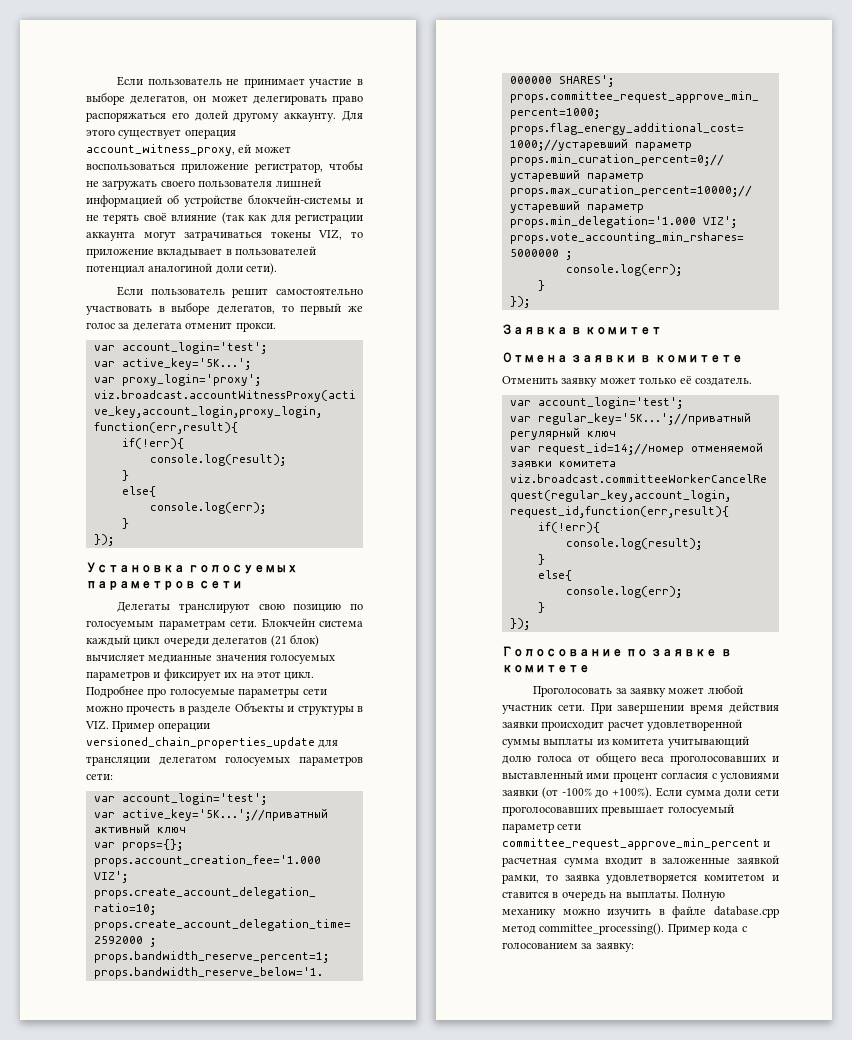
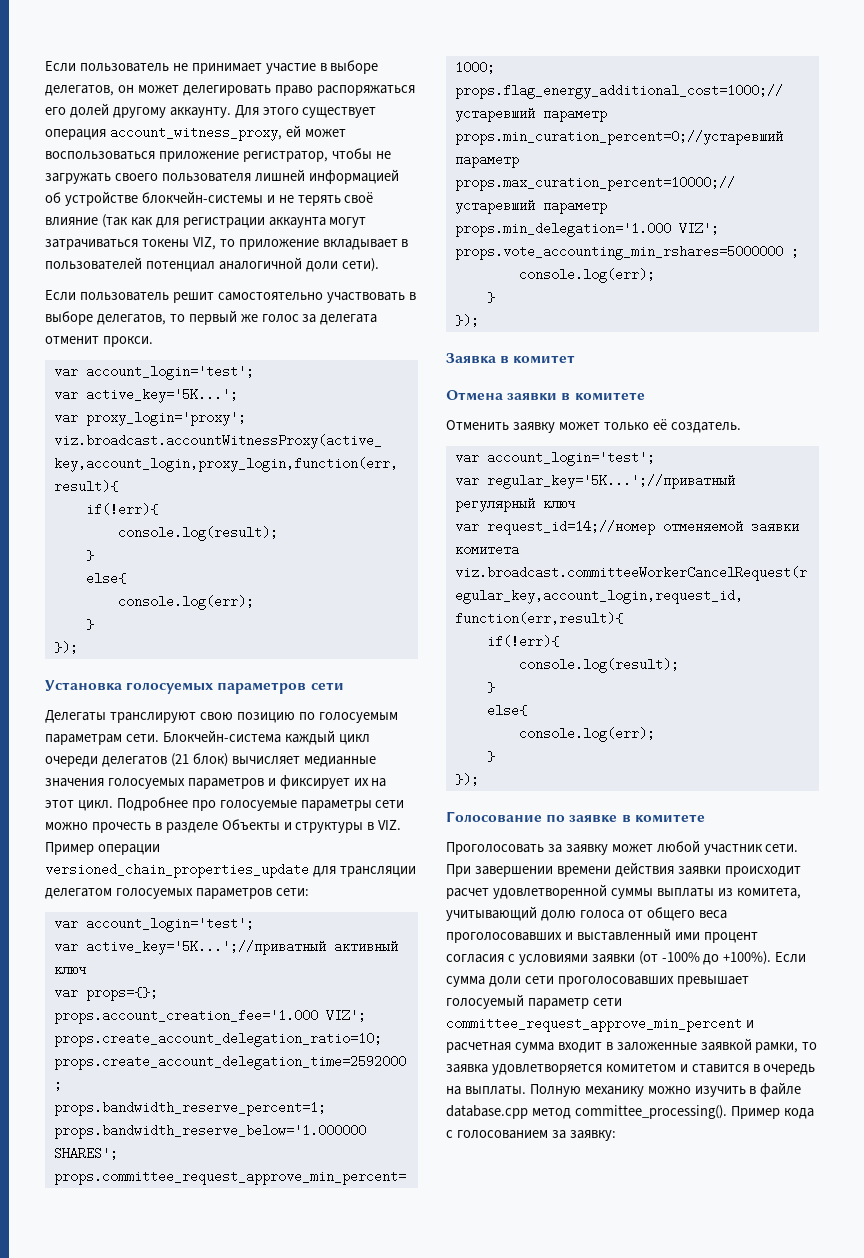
[148,263,213,272] аналогиной -> [218,257,302,270] аналогичной
[261,618,363,627] Блокчейн система -> [162,730,281,743] Блокчейн-система
[690,704,724,714] время -> [556,866,611,877] времени
[612,738,665,745] комитета -> [736,888,801,899] комитета,

